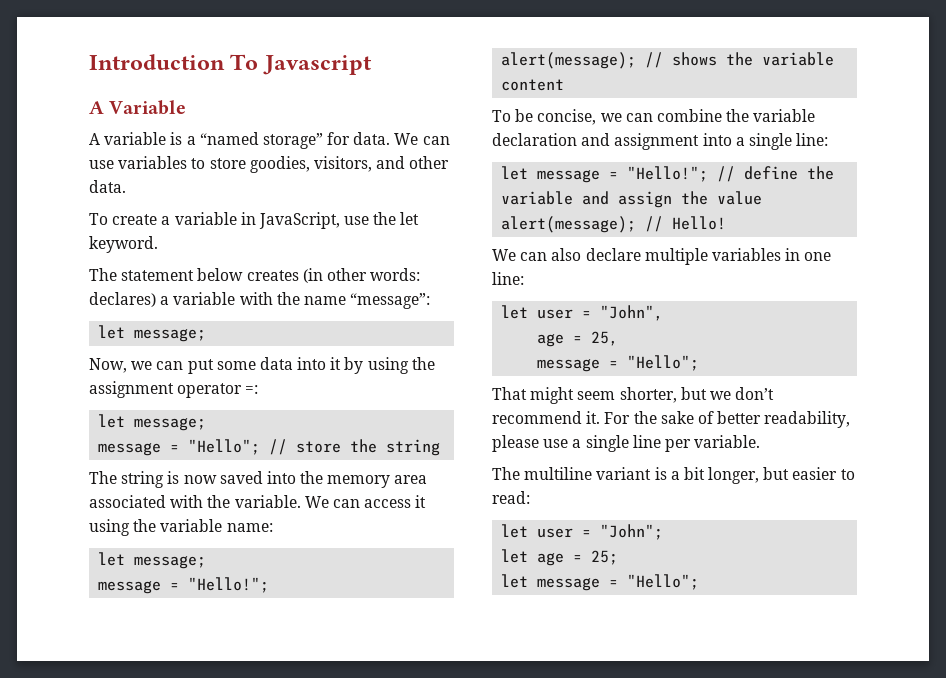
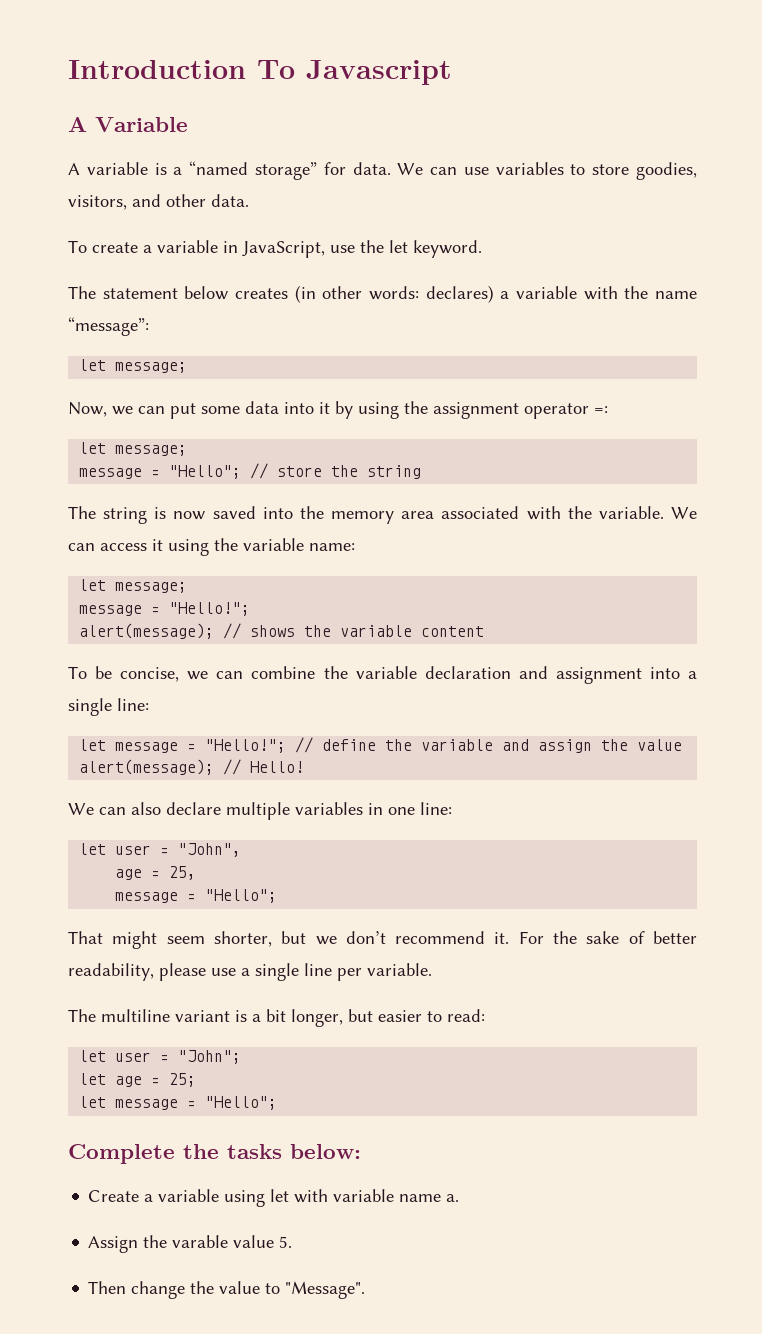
(700, 582) none -> [68,1144,361,1164] [88,1189,460,1207] [88,1235,293,1253] [88,1281,366,1299] // Complete the tasks below: // Create a variable using let with variable name a. // Assign the varable value 5. // Then change the value to "Message".

